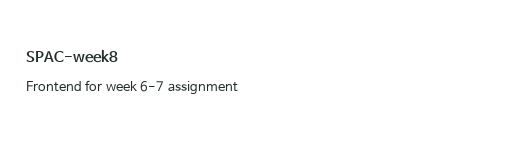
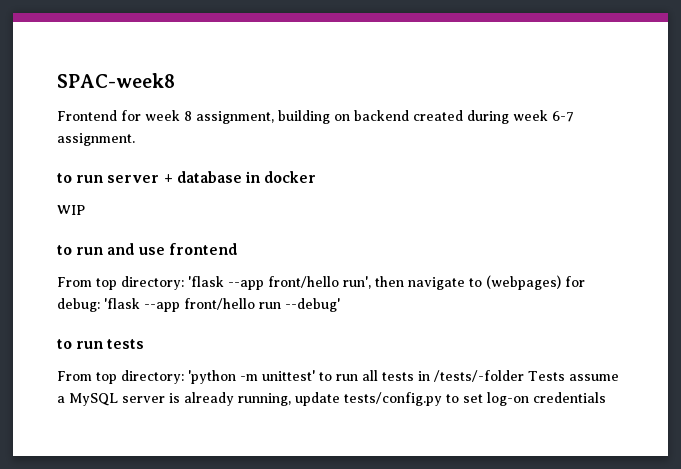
[140,81,238,95] 6-7 assignment -> [184,110,574,124] [57,133,135,146] [57,171,317,183] [57,205,85,215] [57,243,237,255] [57,275,585,290] [57,298,340,312] [57,339,145,349] [57,370,619,384] [57,392,606,406] 8 assignment, building on backend created during week 6-7 assignment. // to run server + database in docker // WIP // to run and use frontend // From top directory: 'flask --app front/hello run', then navigate to (webpages) for debug: 'flask --app front/hello run --debug' // to run tests // From top directory: 'python -m unittest' to run all tests in /tests/-folder Tests assume a MySQL server is already running, update tests/config.py to set log-on credentials

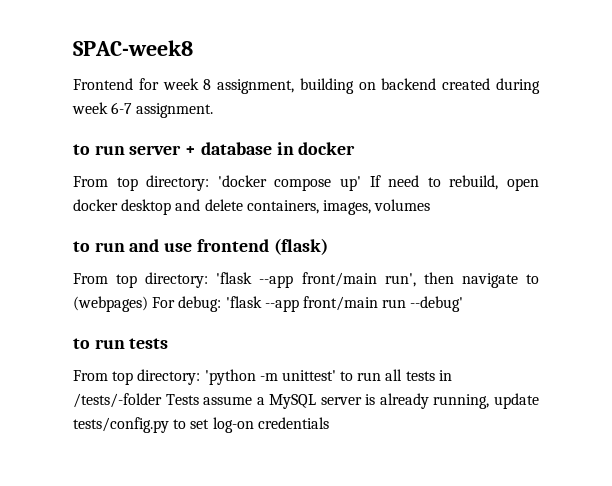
[57,205,85,215] WIP -> [73,175,540,191] [73,199,431,215] From top directory: 'docker compose up' If need to rebuild, open docker desktop and delete containers, images, volumes
(237, 249) none -> [273,238,328,255] (flask)
[268,276,339,288] front/hello -> [301,272,377,287] front/main
[565,276,585,287] for -> [152,297,176,308] For
[184,298,255,310] front/hello -> [302,296,378,311] front/main

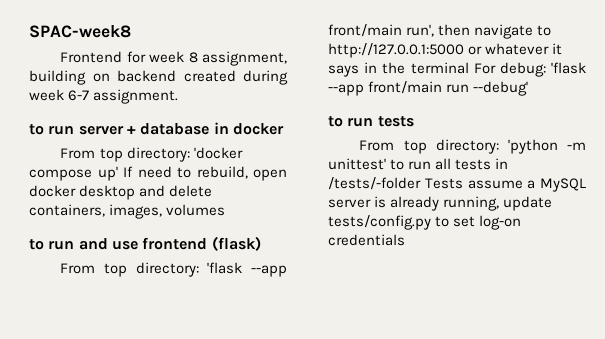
[73,296,148,312] (webpages) -> [328,43,563,58] [328,62,469,77] http://127.0.0.1:5000 or whatever it says in the terminal

